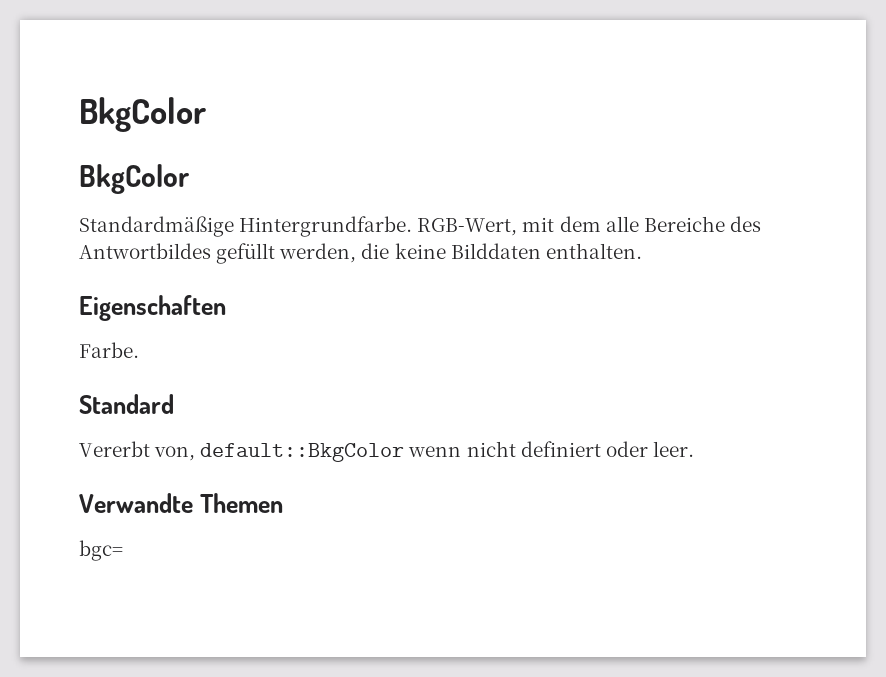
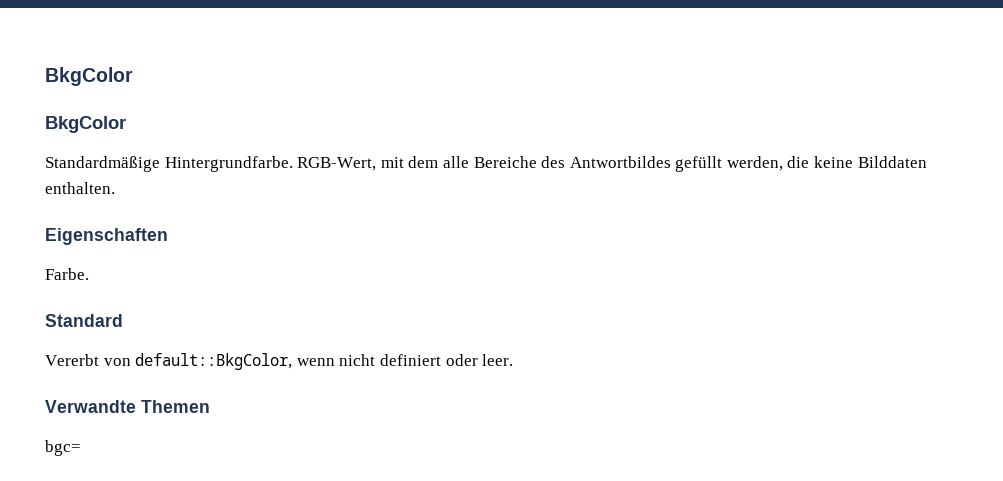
[154,443,405,462] von, default::BkgColor -> [103,353,293,370] von default::BkgColor,

